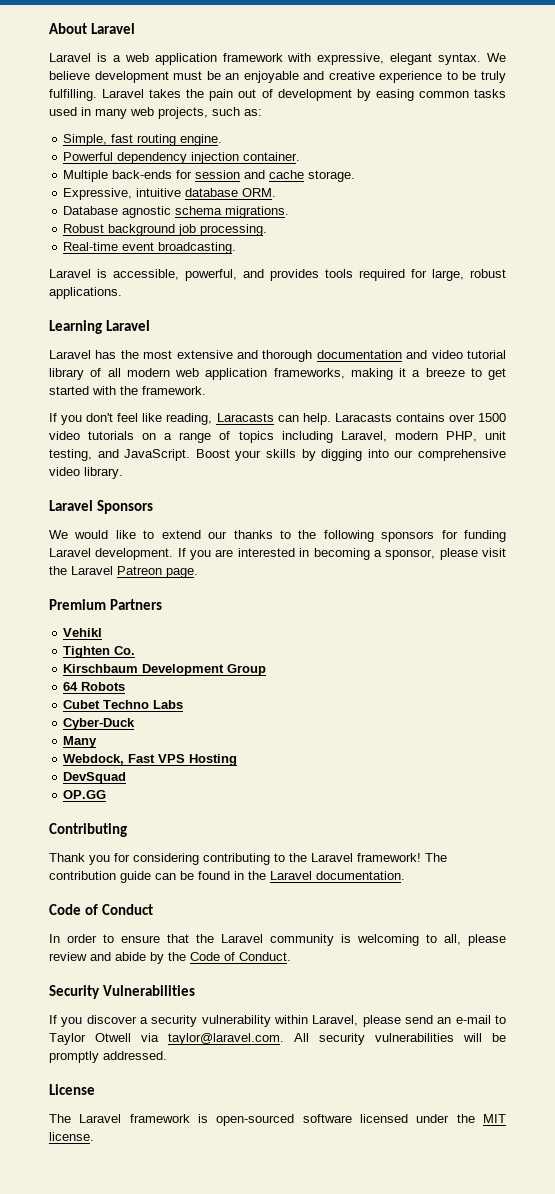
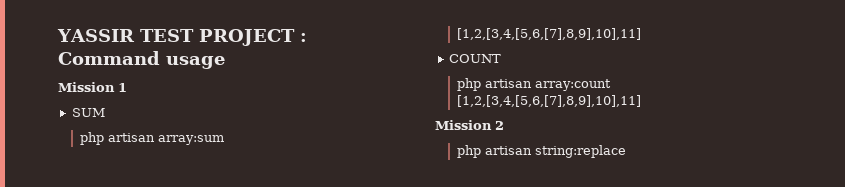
[49,23,136,34] [49,53,506,65] [49,71,507,83] [49,89,506,101] [49,107,262,119] [63,134,223,146] [63,152,301,164] [63,170,356,182] [63,188,277,200] [63,206,290,218] [63,224,268,236] [63,242,237,254] [49,269,506,281] [49,287,122,299] [49,320,151,334] [49,350,506,362] [49,368,506,380] [49,386,206,395] [49,413,506,425] [49,431,506,443] [49,449,507,461] [49,467,123,479] [49,500,154,514] [49,530,507,542] [49,548,507,560] [49,566,198,578] [49,599,162,610] [63,628,103,637] [63,646,136,658] [63,664,267,676] [63,682,126,691] [63,700,184,709] [63,718,136,730] [63,736,98,748] [63,754,238,766] [63,772,127,784] [63,790,107,799] [49,823,127,837] [49,853,447,865] [49,871,405,883] [49,904,154,915] [49,934,506,946] [49,952,291,964] [49,985,196,999] [49,1015,506,1027] [49,1033,506,1045] [49,1051,167,1063] [49,1084,95,1095] [49,1114,506,1126] [49,1132,94,1141] About Laravel // Laravel is a web application framework with expressive, elegant syntax. We believe development must be an enjoyable and creative experience to be truly fulfilling. Laravel takes the pain out of development by easing common tasks used in many web projects, such as: // Simple, fast routing engine. // Powerful dependency injection container. // Multiple back-ends for session and cache storage. // Expressive, intuitive database ORM. // Database agnostic schema migrations. // Robust background job processing. // Real-time event broadcasting. // Laravel is accessible, powerful, and provides tools required for large, robust applications. // Learning Laravel // Laravel has the most extensive and thorough documentation and video tutorial library of all modern web application frameworks, making it a breeze to get started with the framework. // If you don't feel like reading, Laracasts can help. Laracasts contains over 1500 video tutorials on a range of topics including Laravel, modern PHP, unit testing, and JavaScript. Boost your skills by digging into our comprehensive video library. // Laravel Sponsors // We would like to extend our thanks to the following sponsors for funding Laravel development. If you are interested in becoming a sponsor, please visit the Laravel Patreon page. // Premium Partners // Vehikl // Tighten Co. // Kirschbaum Development Group // 64 Robots // Cubet Techno Labs // Cyber-Duck // Many // Webdock, Fast VPS Hosting // DevSquad // OP.GG // Contributing // Thank you for considering contributing to the Laravel framework! The contribution guide can be found in the Laravel documentation. // Code of Conduct // In order to ensure that the Laravel community is welcoming to all, please review and abide by the Code of Conduct. // Security Vulnerabilities // If you discover a security vulnerability within Laravel, please send an e-mail to Taylor Otwell via taylor@laravel.com. All security vulnerabilities will be promptly addressed. // License // The Laravel framework is open-sourced software licensed under the MIT license. -> [57,29,307,46] [58,51,225,69] [58,82,127,92] [71,108,105,117] [80,132,225,145] [457,28,642,40] [448,54,501,63] [457,78,612,91] [457,95,642,107] [435,120,504,130] [457,145,627,158] YASSIR TEST PROJECT : Command usage // Mission 1 // SUM // php artisan array:sum [1,2,[3,4,[5,6,[7],8,9],10],11] // COUNT // php artisan array:count [1,2,[3,4,[5,6,[7],8,9],10],11] // Mission 2 // php artisan string:replace

